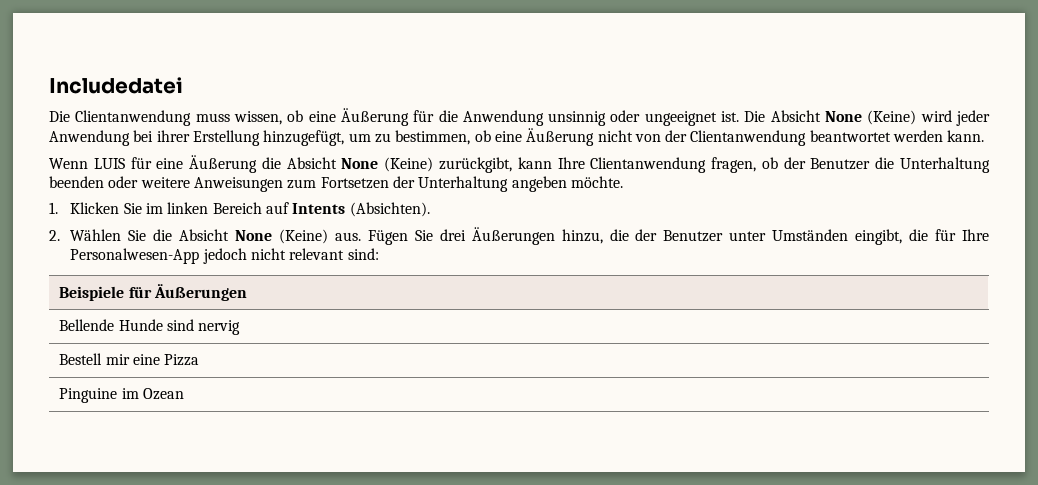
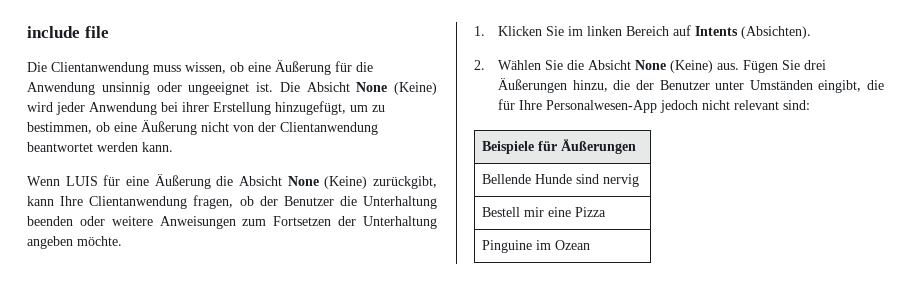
[49,77,183,94] Includedatei -> [27,26,109,38] include file

